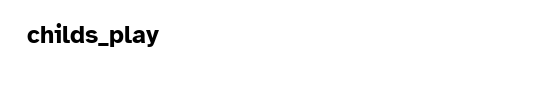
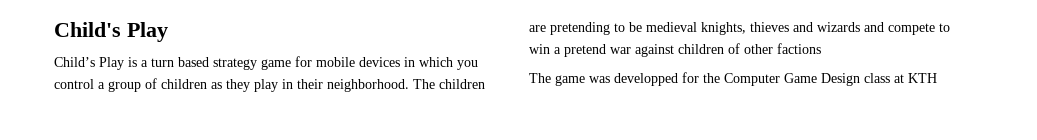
[27,23,159,47] childs_play -> [54,22,168,42] [54,56,478,70] [54,78,485,92] [529,22,950,35] [529,43,821,57] [529,72,937,86] Child's Play // Child’s Play is a turn based strategy game for mobile devices in which you control a group of children as they play in their neighborhood. The children are pretending to be medieval knights, thieves and wizards and compete to win a pretend war against children of other factions // The game was developped for the Computer Game Design class at KTH

